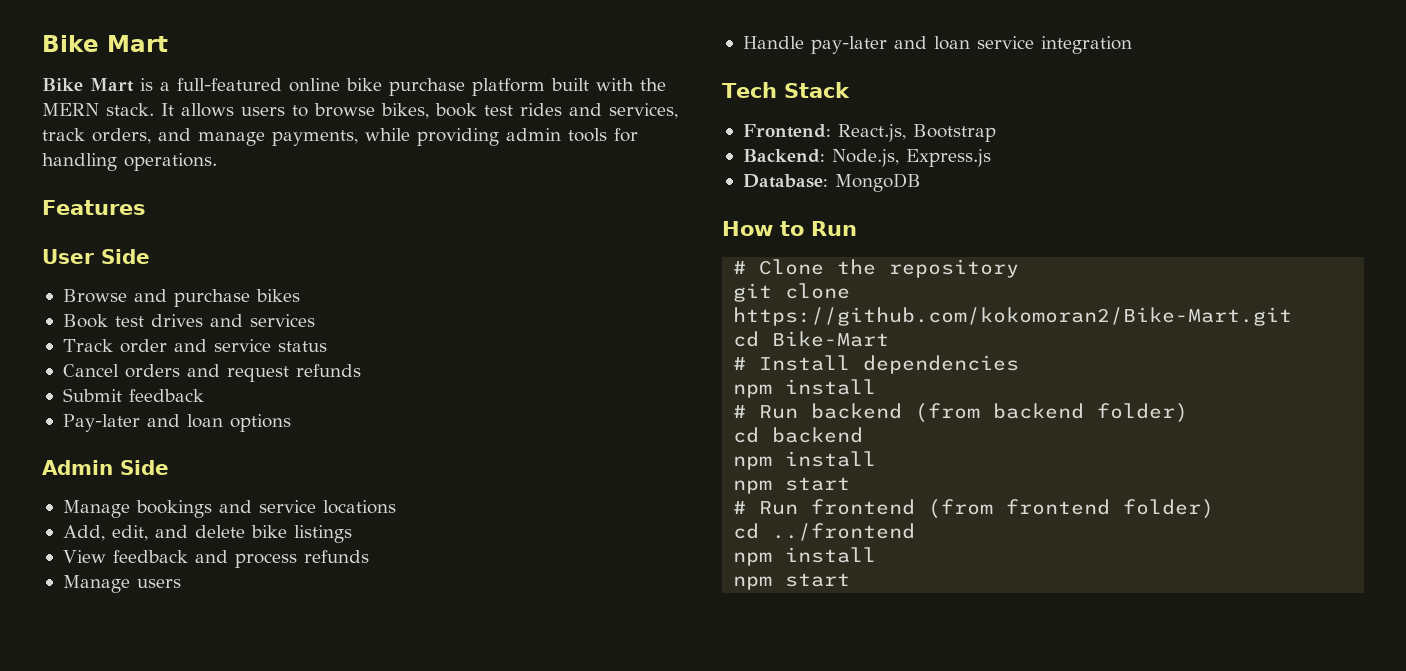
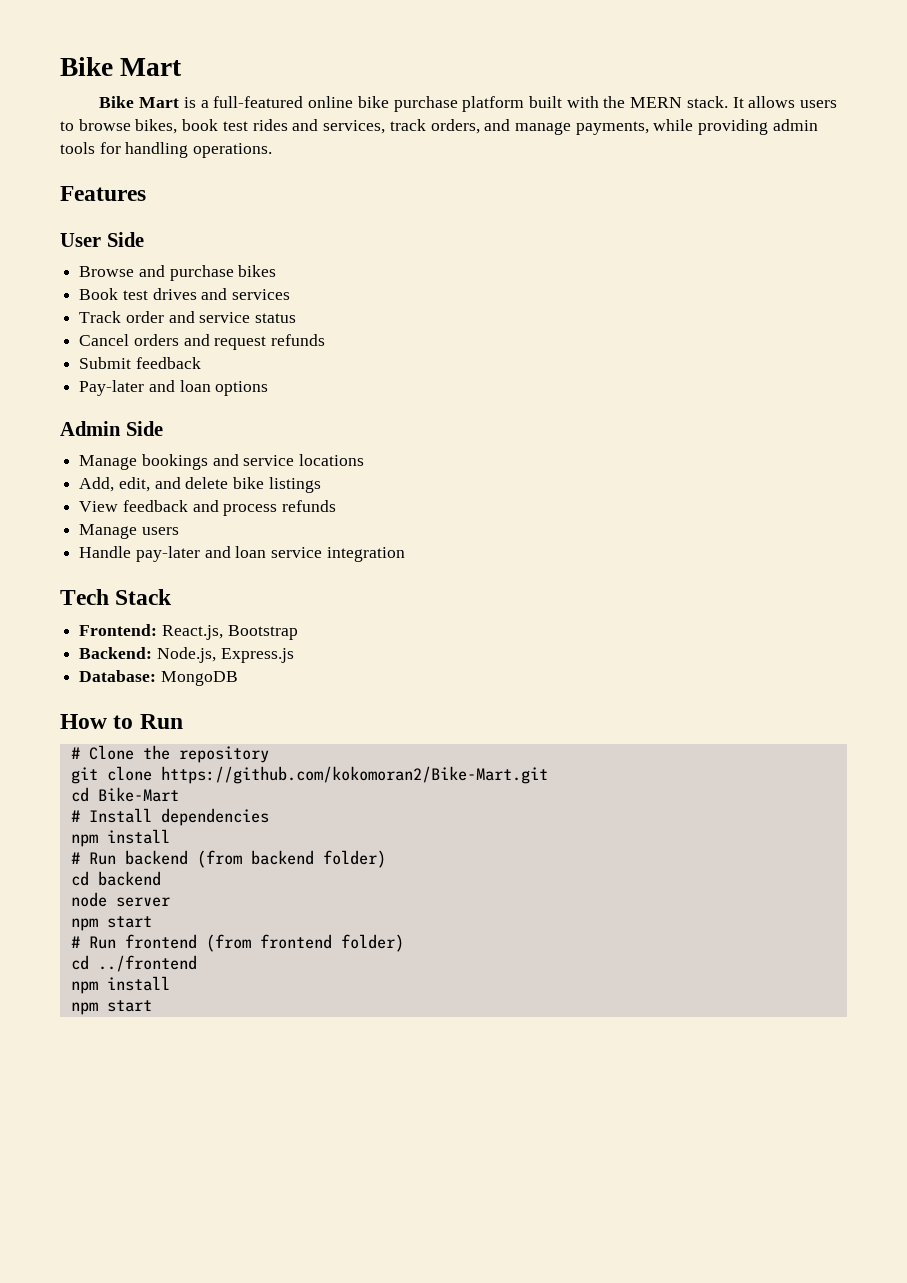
[733,451,877,470] npm install -> [70,892,170,907] node server

